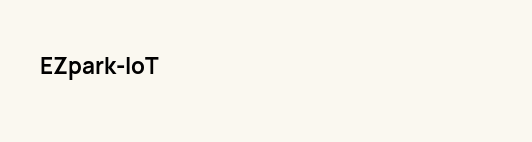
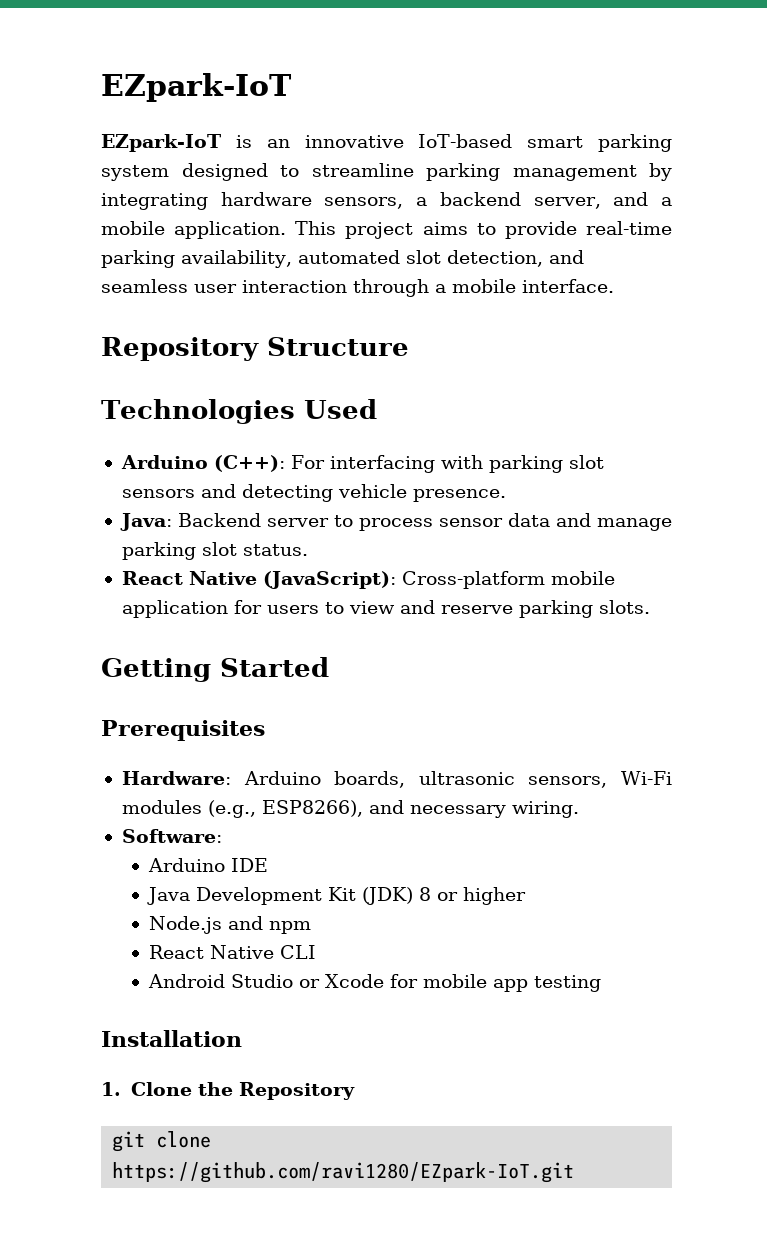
[40,57,159,80] EZpark-IoT -> [101,73,292,102] [101,134,672,152] [101,163,672,181] [101,192,672,210] [101,221,673,239] [101,250,584,268] [101,279,614,297] [101,337,409,361] [101,399,377,424] [120,455,604,473] [121,484,506,502] [119,513,672,531] [121,542,308,560] [121,571,615,589] [121,600,650,618] [101,657,329,682] [101,720,265,741] [121,771,672,788] [121,800,579,818] [121,829,222,843] [147,858,268,872] [146,887,526,905] [148,916,311,934] [148,945,316,959] [147,974,601,992] [101,1030,242,1047] [101,1082,355,1100] [112,1131,212,1152] [112,1162,575,1183] EZpark-IoT // EZpark-IoT is an innovative IoT-based smart parking system designed to streamline parking management by integrating hardware sensors, a backend server, and a mobile application. This project aims to provide real-time parking availability, automated slot detection, and seamless user interaction through a mobile interface. // Repository Structure // Technologies Used // Arduino (C++): For interfacing with parking slot sensors and detecting vehicle presence. // Java: Backend server to process sensor data and manage parking slot status. // React Native (JavaScript): Cross-platform mobile application for users to view and reserve parking slots. // Getting Started // Prerequisites // Hardware: Arduino boards, ultrasonic sensors, Wi-Fi modules (e.g., ESP8266), and necessary wiring. // Software: // Arduino IDE // Java Development Kit (JDK) 8 or higher // Node.js and npm // React Native CLI // Android Studio or Xcode for mobile app testing // Installation // 1. Clone the Repository // git clone https://github.com/ravi1280/EZpark-IoT.git

